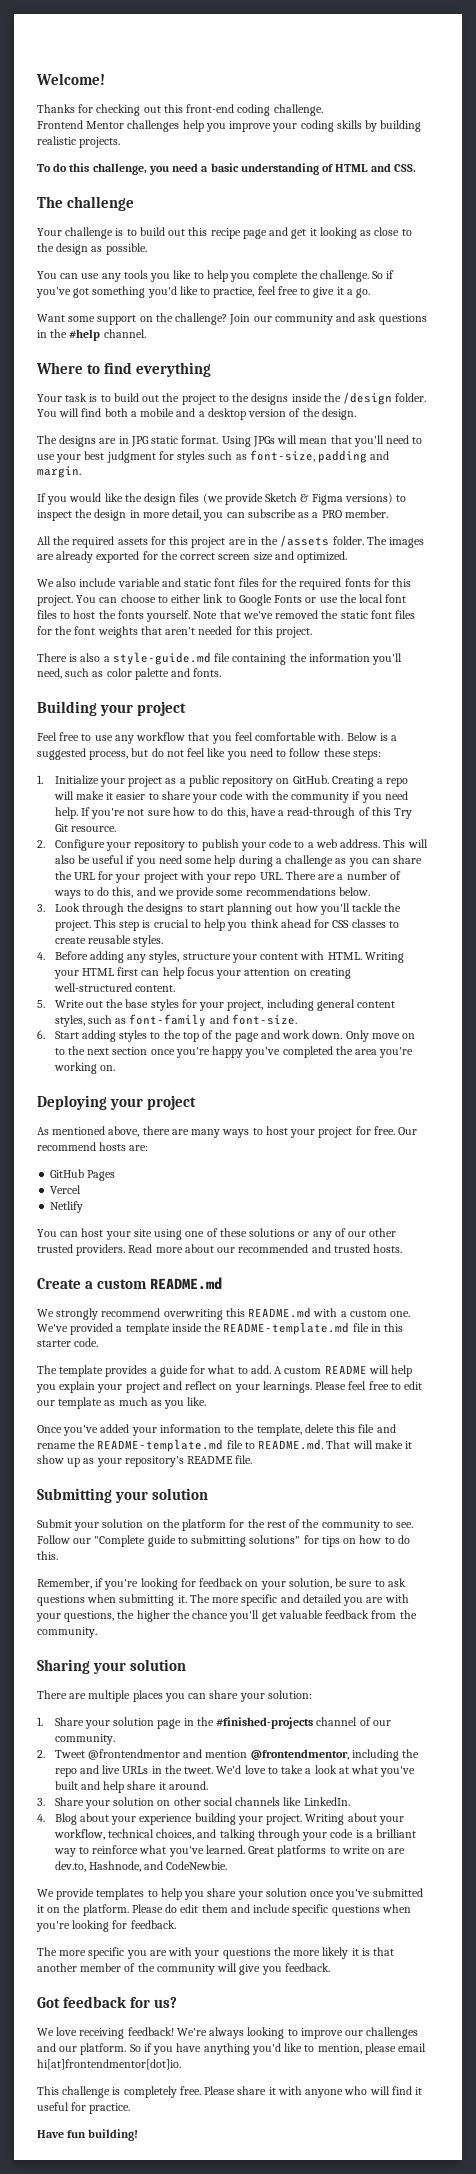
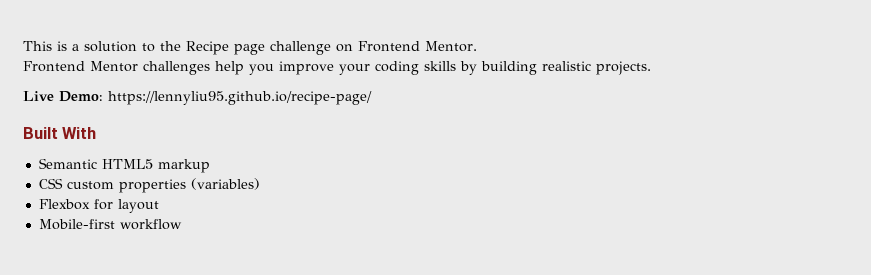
[36,73,105,85] [37,104,323,116] Welcome! // Thanks for checking out this front-end coding challenge. -> [23,41,477,55] This is a solution to the Recipe page challenge on Frontend Mentor.
[37,163,416,175] [37,196,135,211] [37,227,412,239] [37,243,147,255] [37,270,395,282] [36,286,371,298] [37,313,427,325] [37,329,146,341] [36,362,212,377] [37,392,427,405] [37,408,356,420] [37,435,423,447] [37,450,390,463] [37,466,81,478] [37,493,407,505] [37,509,388,521] [37,535,425,548] [37,551,348,563] [37,578,412,590] [37,594,407,606] [37,610,416,622] [37,626,313,638] [37,652,403,665] [37,668,222,680] [37,701,187,716] [37,732,398,744] [37,748,381,760] [37,775,409,787] [53,791,408,803] [54,807,412,819] [54,824,116,832] [37,839,428,851] [54,855,422,867] [54,871,401,883] [53,887,370,899] [37,903,402,915] [54,919,399,931] [54,935,164,947] [37,951,404,963] [53,967,351,979] [53,983,175,992] [37,999,396,1011] [54,1014,297,1027] [37,1030,415,1042] [54,1046,414,1058] [53,1062,115,1074] [37,1095,197,1110] [37,1126,418,1138] [37,1142,149,1151] [50,1169,116,1181] [50,1185,82,1194] [50,1201,84,1213] [37,1228,397,1240] [37,1244,403,1256] [37,1277,223,1290] [37,1307,411,1320] [37,1322,404,1335] [37,1338,99,1347] [37,1365,413,1377] [36,1381,423,1393] [37,1397,207,1409] [37,1424,396,1436] [37,1439,413,1452] [37,1455,253,1467] [37,1488,209,1503] [37,1519,414,1531] [37,1535,410,1547] [37,1551,58,1560] [37,1578,406,1590] [37,1594,409,1606] [36,1610,417,1622] [37,1627,97,1638] [37,1659,187,1674] [37,1690,312,1702] [37,1717,391,1729] [54,1734,115,1745] [37,1749,420,1761] [54,1765,416,1777] [54,1781,208,1793] [37,1797,350,1809] [37,1813,404,1825] [53,1829,417,1841] [53,1845,406,1857] [54,1861,228,1872] [37,1888,423,1900] [37,1904,411,1916] [36,1920,176,1932] [37,1947,395,1959] [37,1963,330,1975] [37,1996,178,2008] [37,2027,419,2039] [37,2043,427,2055] [37,2059,181,2070] [37,2086,423,2098] [37,2102,131,2114] [37,2129,139,2141] To do this challenge, you need a basic understanding of HTML and CSS. // The challenge // Your challenge is to build out this recipe page and get it looking as close to the design as possible. // You can use any tools you like to help you complete the challenge. So if you've got something you'd like to practice, feel free to give it a go. // Want some support on the challenge? Join our community and ask questions in the #help channel. // Where to find everything // Your task is to build out the project to the designs inside the /design folder. You will find both a mobile and a desktop version of the design. // The designs are in JPG static format. Using JPGs will mean that you'll need to use your best judgment for styles such as font-size, padding and margin. // If you would like the design files (we provide Sketch & Figma versions) to inspect the design in more detail, you can subscribe as a PRO member. // All the required assets for this project are in the /assets folder. The images are already exported for the correct screen size and optimized. // We also include variable and static font files for the required fonts for this project. You can choose to either link to Google Fonts or use the local font files to host the fonts yourself. Note that we've removed the static font files for the font weights that aren't needed for this project. // There is also a style-guide.md file containing the information you'll need, such as color palette and fonts. // Building your project // Feel free to use any workflow that you feel comfortable with. Below is a suggested process, but do not feel like you need to follow these steps: // 1. Initialize your project as a public repository on GitHub. Creating a repo will make it easier to share your code with the community if you need help. If you're not sure how to do this, have a read-through of this Try Git resource. // 2. Configure your repository to publish your code to a web address. This will also be useful if you need some help during a challenge as you can share the URL for your project with your repo URL. There are a number of ways to do this, and we provide some recommendations below. // 3. Look through the designs to start planning out how you'll tackle the project. This step is crucial to help you think ahead for CSS classes to create reusable styles. // 4. Before adding any styles, structure your content with HTML. Writing your HTML first can help focus your attention on creating well-structured content. // 5. Write out the base styles for your project, including general content styles, such as font-family and font-size. // 6. Start adding styles to the top of the page and work down. Only move on to the next section once you're happy you've completed the area you're working on. // Deploying your project // As mentioned above, there are many ways to host your project for free. Our recommend hosts are: // GitHub Pages // Vercel // Netlify // You can host your site using one of these solutions or any of our other trusted providers. Read more about our recommended and trusted hosts. // Create a custom README.md // We strongly recommend overwriting this README.md with a custom one. We've provided a template inside the README-template.md file in this starter code. // The template provides a guide for what to add. A custom README will help you explain your project and reflect on your learnings. Please feel free to edit our template as much as you like. // Once you've added your information to the template, delete this file and rename the README-template.md file to README.md. That will make it show up as your repository's README file. // Submitting your solution // Submit your solution on the platform for the rest of the community to see. Follow our "Complete guide to submitting solutions" for tips on how to do this. // Remember, if you're looking for feedback on your solution, be sure to ask questions when submitting it. The more specific and detailed you are with your questions, the higher the chance you'll get valuable feedback from the community. // Sharing your solution // There are multiple places you can share your solution: // 1. Share your solution page in the #finished-projects channel of our community. // 2. Tweet @frontendmentor and mention @frontendmentor, including the repo and live URLs in the tweet. We'd love to take a look at what you've built and help share it around. // 3. Share your solution on other social channels like LinkedIn. // 4. Blog about your experience building your project. Writing about your workflow, technical choices, and talking through your code is a brilliant way to reinforce what you've learned. Great platforms to write on are dev.to, Hashnode, and CodeNewbie. // We provide templates to help you share your solution once you've submitted it on the platform. Please do edit them and include specific questions when you're looking for feedback. // The more specific you are with your questions the more likely it is that another member of the community will give you feedback. // Got feedback for us? // We love receiving feedback! We're always looking to improve our challenges and our platform. So if you have anything you'd like to mention, please email hi[at]frontendmentor[dot]io. // This challenge is completely free. Please share it with anyone who will find it useful for practice. // Have fun building! -> [23,91,372,105] [23,127,97,139] [38,158,210,173] [38,178,260,193] [38,199,159,213] [38,219,182,230] Live Demo: https://lennyliu95.github.io/recipe-page/ // Built With // Semantic HTML5 markup // CSS custom properties (variables) // Flexbox for layout // Mobile-first workflow

